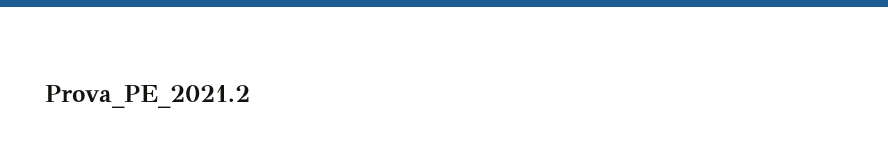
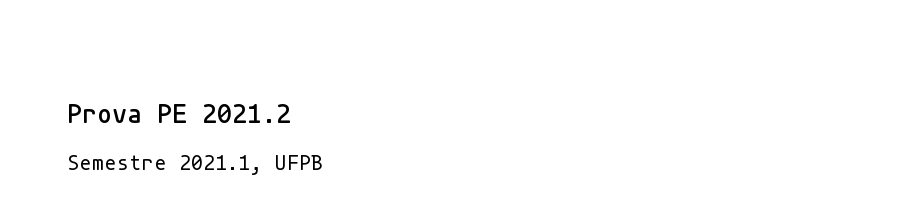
[45,85,250,108] Prova_PE_2021.2 -> [67,104,291,123] [67,155,323,175] Prova PE 2021.2 // Semestre 2021.1, UFPB

